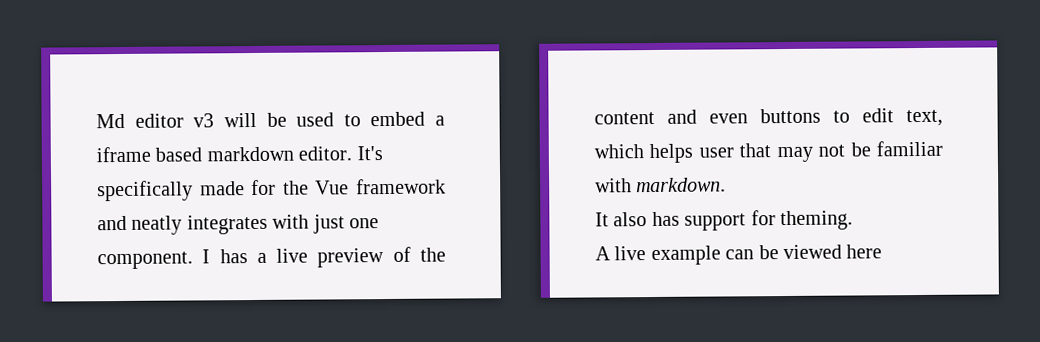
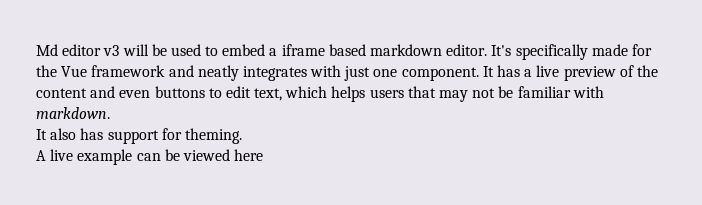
[202,249,211,264] I -> [482,66,494,77] It
[698,147,734,158] user -> [369,89,404,98] users

